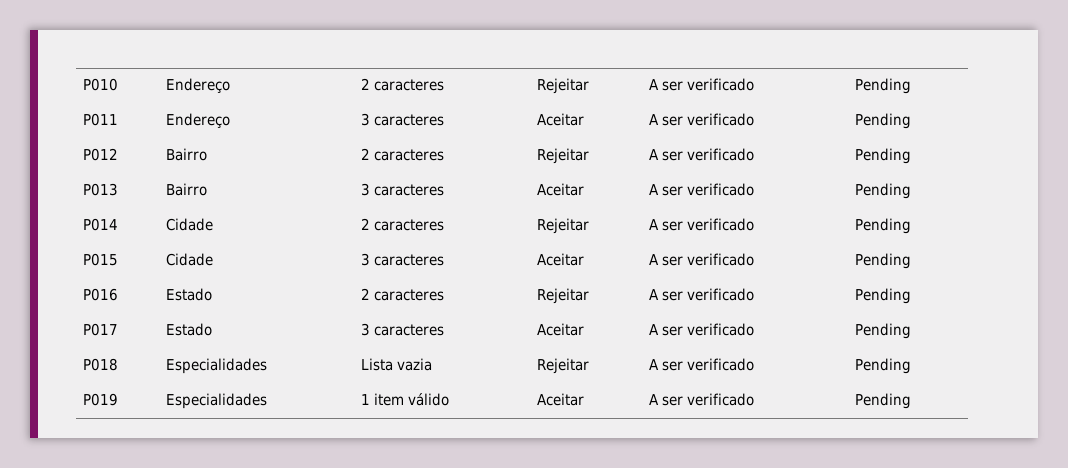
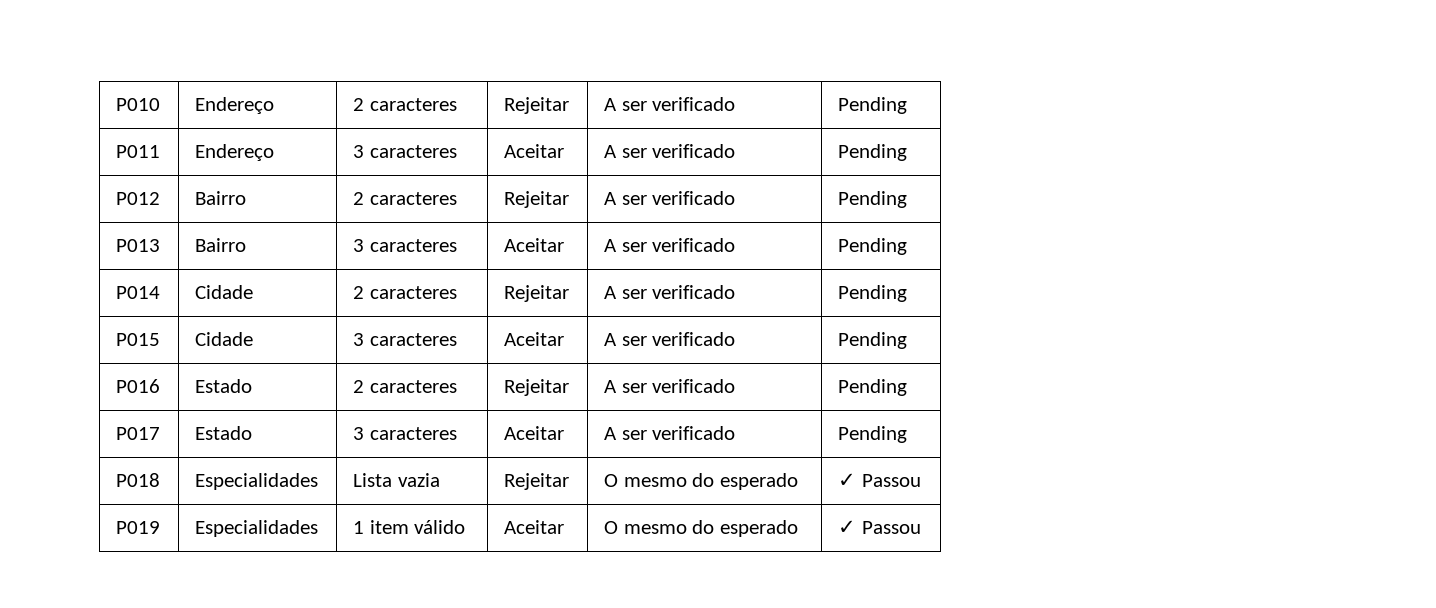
[648,358,754,371] [854,358,911,374] A ser verificado | Pending -> [604,473,798,490] [838,473,921,487] O mesmo do esperado | ✓ Passou
[648,393,754,406] [854,393,911,409] A ser verificado | Pending -> [604,520,798,537] [838,520,921,534] O mesmo do esperado | ✓ Passou

